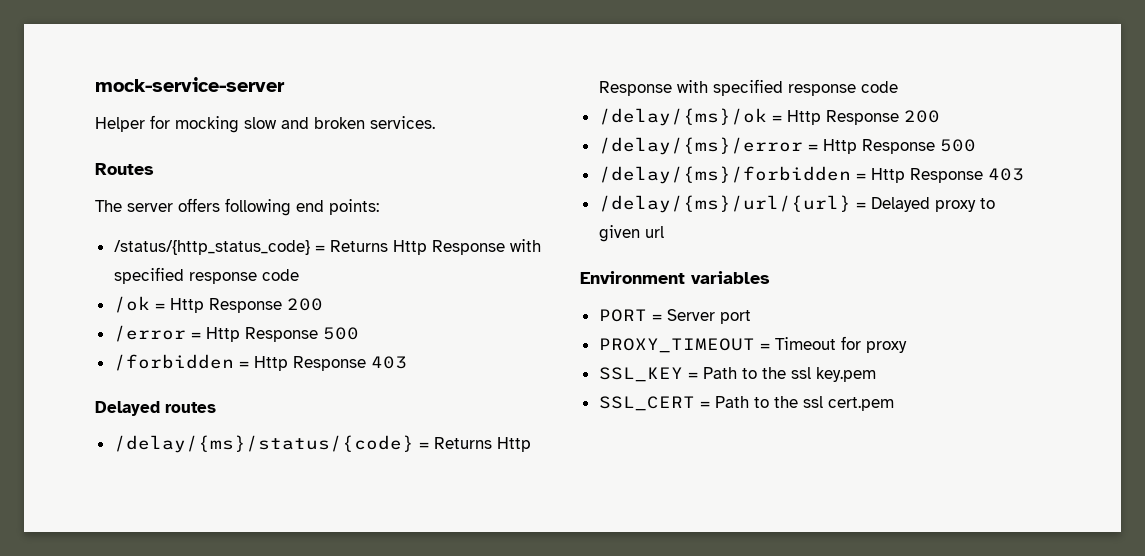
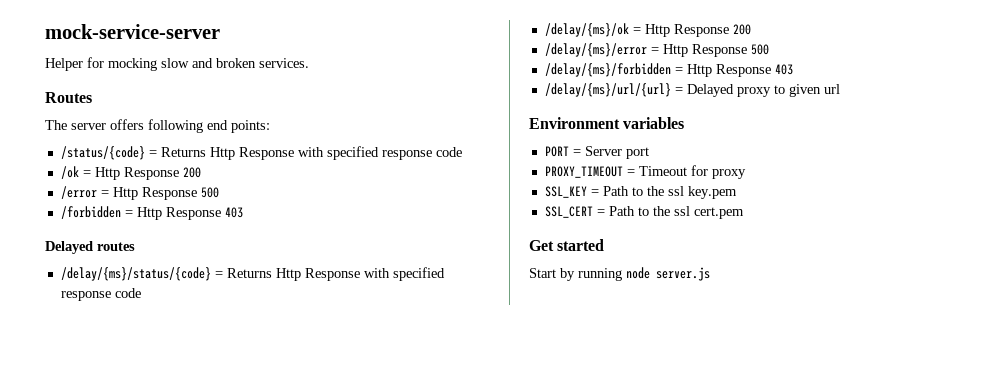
[113,240,310,255] /status/{http_status_code} -> [60,146,145,160] /status/{code}
(894, 404) none -> [529,239,605,251] [529,267,710,281] // Get started // Start by running node server.js

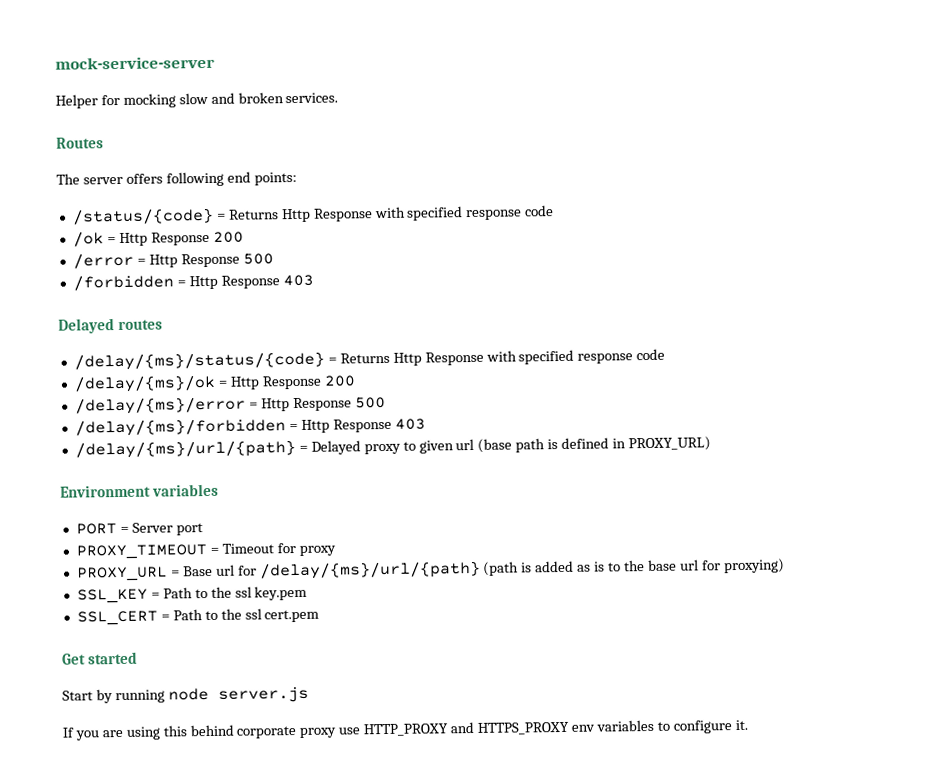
[544,83,671,97] /delay/{ms}/url/{url} -> [74,440,296,459] /delay/{ms}/url/{path}
(840, 89) none -> [477,436,711,453] (base path is defined in PROXY_URL)
(746, 174) none -> [76,558,785,582] // PROXY_URL = Base url for /delay/{ms}/url/{path} (path is added as is to the base url for proxying)
(710, 274) none -> [62,719,748,741] // If you are using this behind corporate proxy use HTTP_PROXY and HTTPS_PROXY env variables to configure it.

